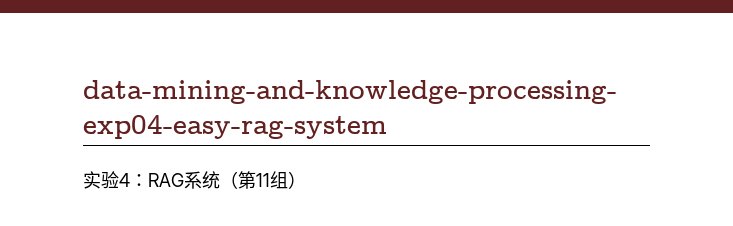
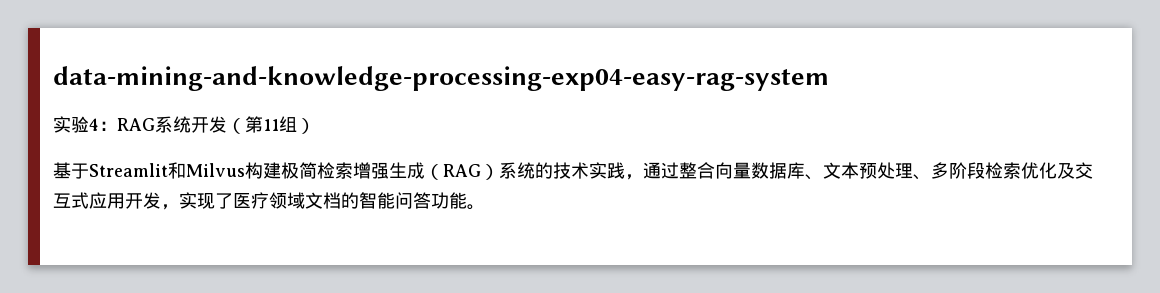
(220, 180) none -> [191,116,227,133] 开发
(306, 180) none -> [53,162,1093,180] [53,192,485,210] // 基于Streamlit和Milvus构建极简检索增强生成（RAG）系统的技术实践，通过整合向量数据库、文本预处理、多阶段检索优化及交互式应用开发，实现了医疗领域文档的智能问答功能。

